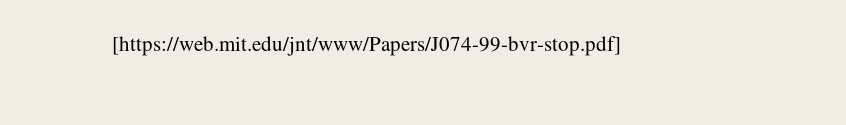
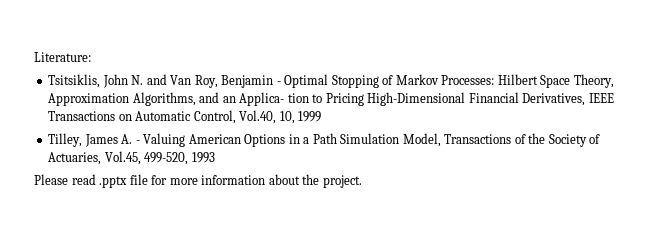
[112,36,621,56] [https://web.mit.edu/jnt/www/Papers/J074-99-bvr-stop.pdf] -> [34,52,91,62] [48,74,614,88] [48,92,614,106] [48,110,322,124] [48,133,601,147] [48,151,215,165] [34,174,362,188] Literature: // Tsitsiklis, John N. and Van Roy, Benjamin - Optimal Stopping of Markov Processes: Hilbert Space Theory, Approximation Algorithms, and an Applica- tion to Pricing High-Dimensional Financial Derivatives, IEEE Transactions on Automatic Control, Vol.40, 10, 1999 // Tilley, James A. - Valuing American Options in a Path Simulation Model, Transactions of the Society of Actuaries, Vol.45, 499-520, 1993 // Please read .pptx file for more information about the project.

